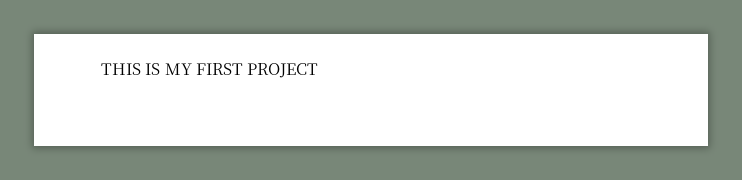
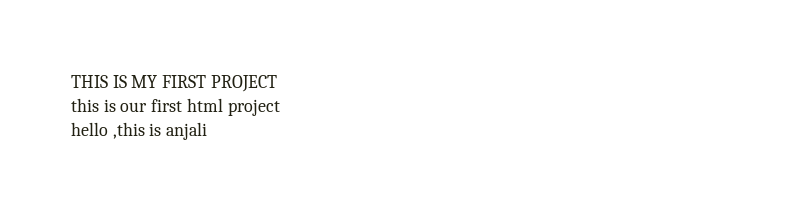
(319, 70) none -> [71,98,280,116] [71,122,208,140] // this is our first html project // hello ,this is anjali

